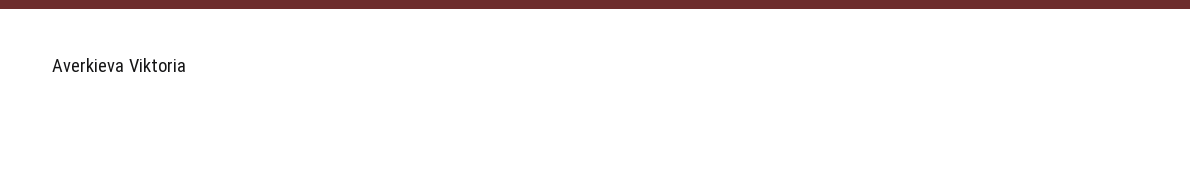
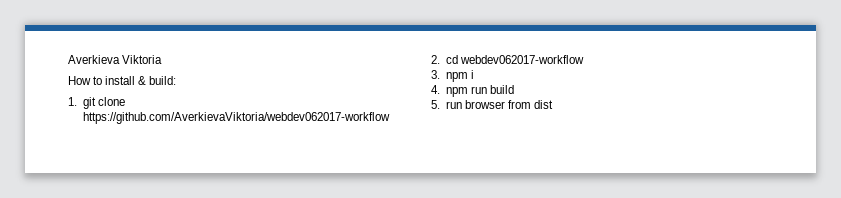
(186, 65) none -> [68,76,177,85] [68,97,125,109] [82,112,390,124] [431,55,584,64] [431,70,474,82] [431,85,514,97] [431,100,554,109] // How to install & build: // 1. git clone https://github.com/AverkievaViktoria/webdev062017-workflow // 2. cd webdev062017-workflow // 3. npm i // 4. npm run build // 5. run browser from dist

